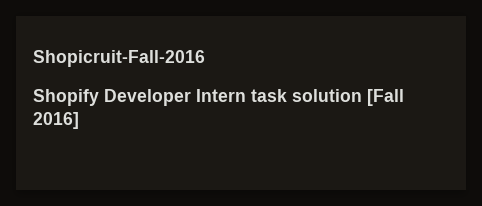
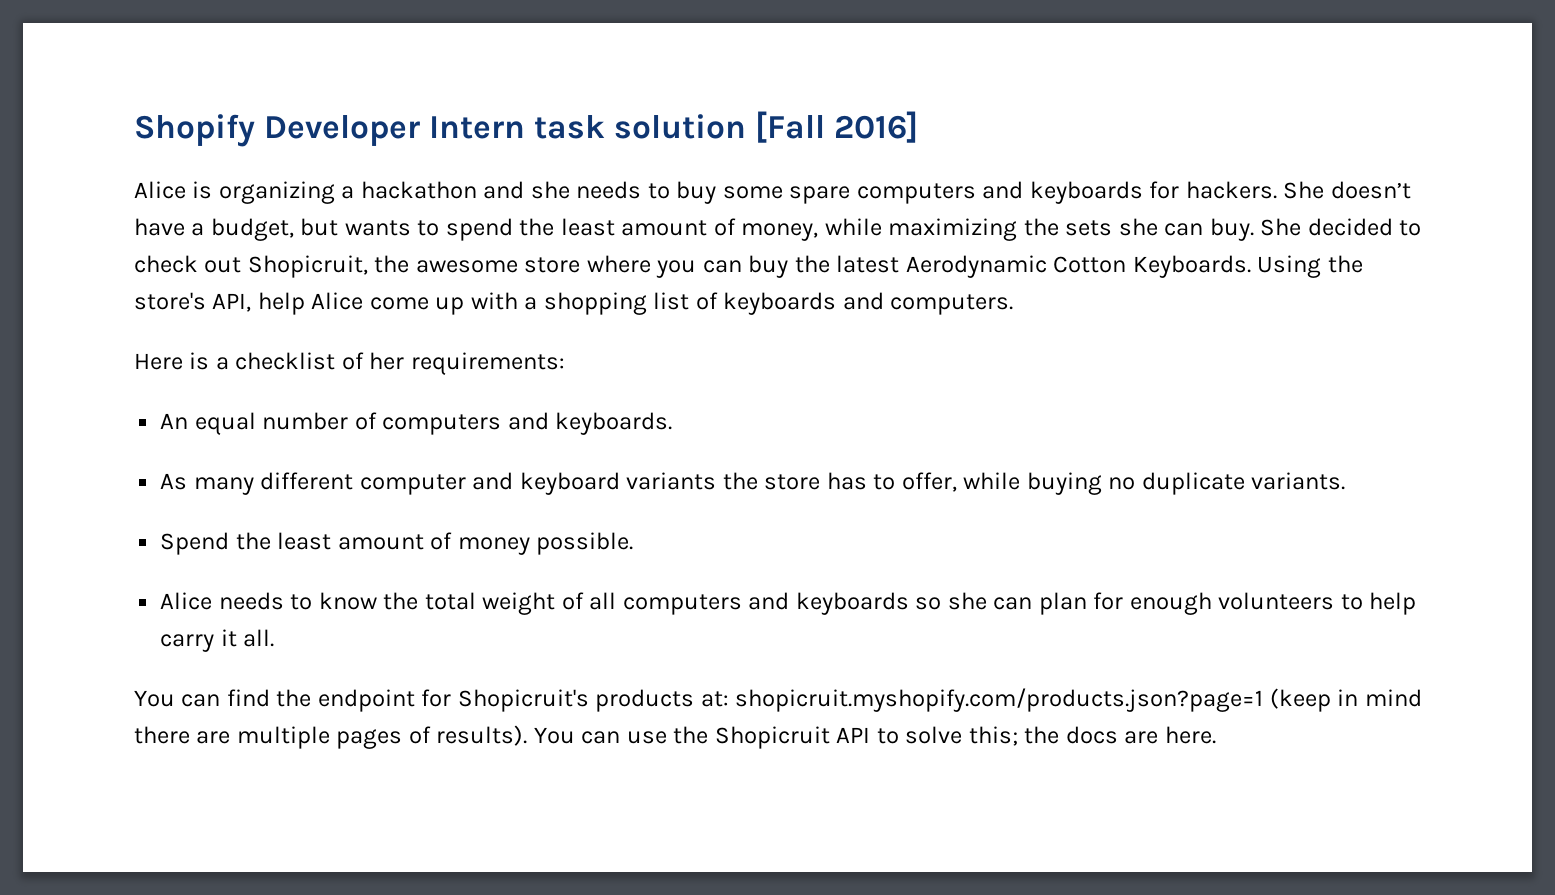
[33,50,205,67] Shopicruit-Fall-2016 // -> (134, 130) none
(79, 120) none -> [134,181,1411,204] [134,218,1422,241] [134,255,1363,278] [134,292,1014,315] [134,352,565,375] [160,412,673,435] [160,472,1346,495] [160,532,634,555] [160,592,1417,615] [160,629,275,652] [134,688,1422,712] [134,725,1216,749] // Alice is organizing a hackathon and she needs to buy some spare computers and keyboards for hackers. She doesn’t have a budget, but wants to spend the least amount of money, while maximizing the sets she can buy. She decided to check out Shopicruit, the awesome store where you can buy the latest Aerodynamic Cotton Keyboards. Using the store's API, help Alice come up with a shopping list of keyboards and computers. // Here is a checklist of her requirements: // An equal number of computers and keyboards. // As many different computer and keyboard variants the store has to offer, while buying no duplicate variants. // Spend the least amount of money possible. // Alice needs to know the total weight of all computers and keyboards so she can plan for enough volunteers to help carry it all. // You can find the endpoint for Shopicruit's products at: shopicruit.myshopify.com/products.json?page=1 (keep in mind there are multiple pages of results). You can use the Shopicruit API to solve this; the docs are here.

